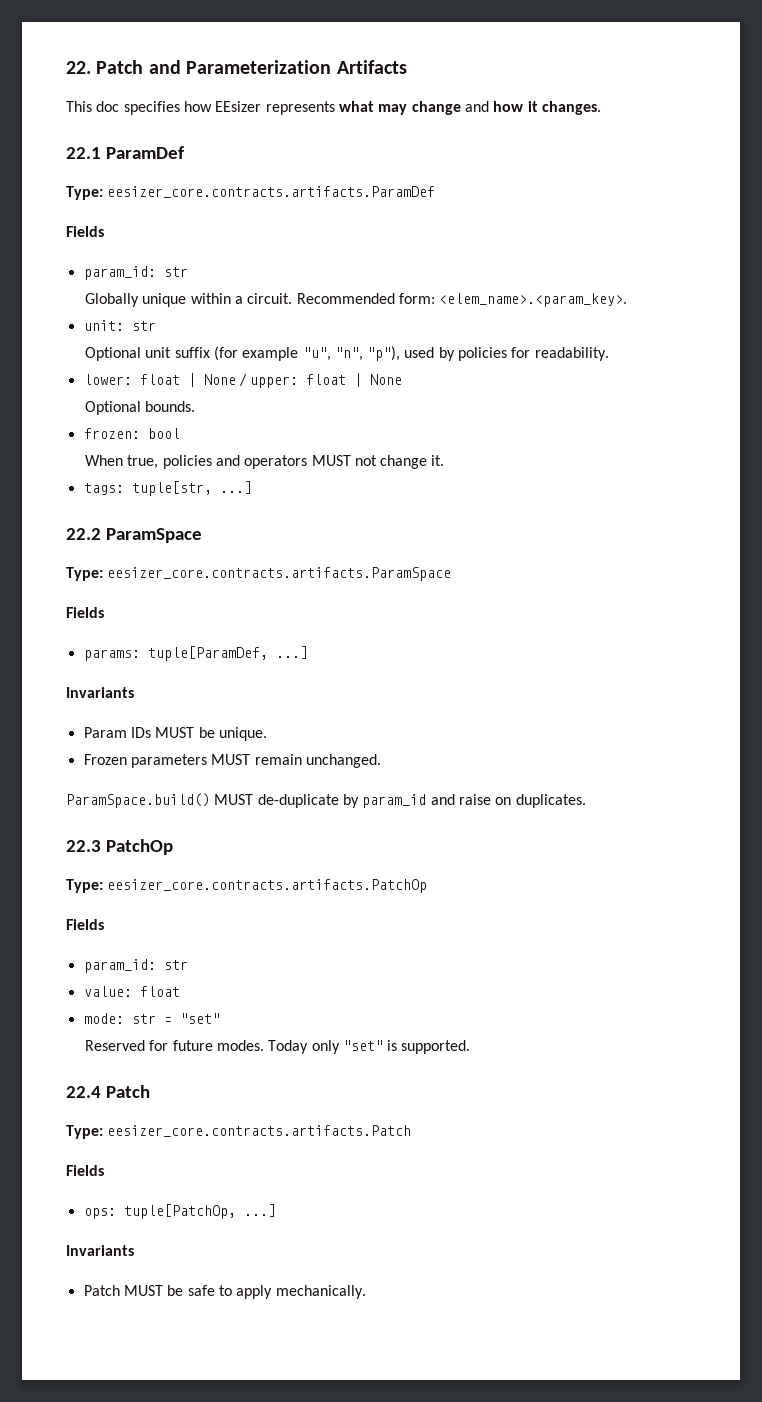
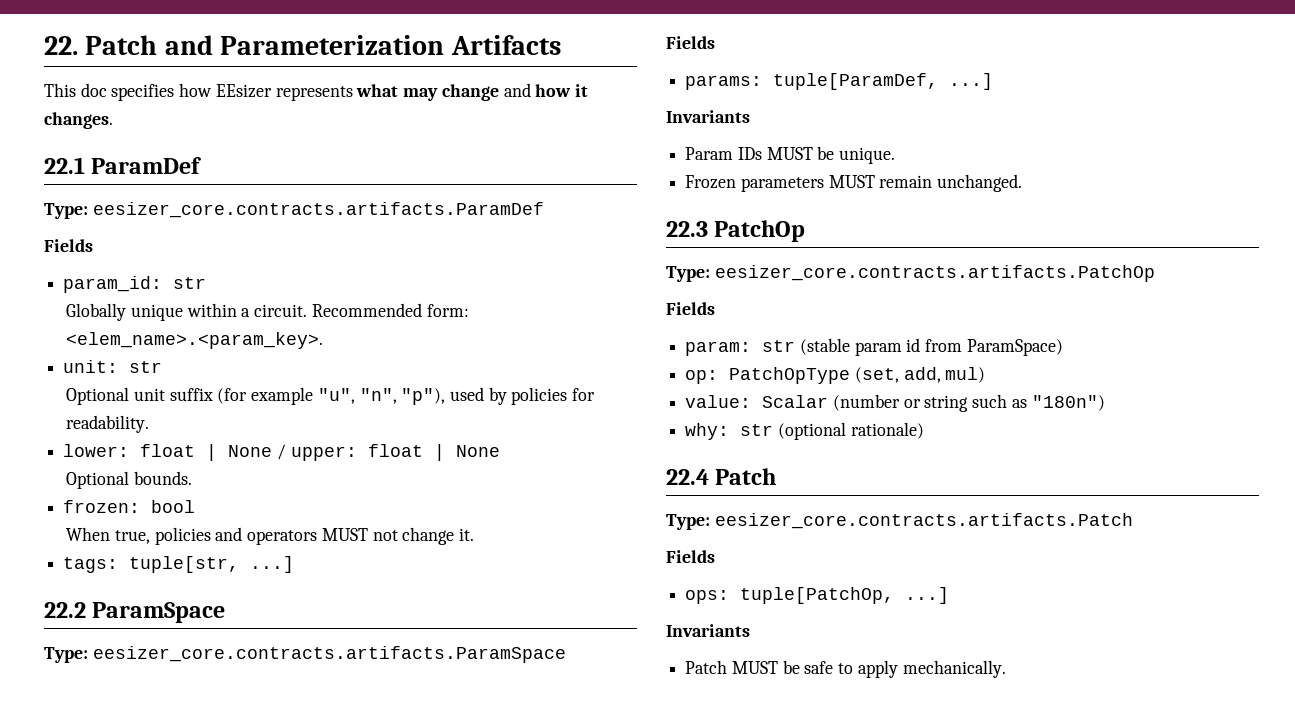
[66,793,586,808] // ParamSpace.build() MUST de-duplicate by param_id and raise on duplicates. -> (1023, 183) none
[83,959,188,973] [83,986,180,997] [83,1013,220,1024] [84,1040,471,1054] param_id: str // value: float // mode: str = "set" // Reserved for future modes. Today only "set" is supported. -> [685,338,1063,356] [685,367,986,384] [685,394,1105,412] [685,422,924,440] param: str (stable param id from ParamSpace) // op: PatchOpType (set, add, mul) // value: Scalar (number or string such as "180n") // why: str (optional rationale)

